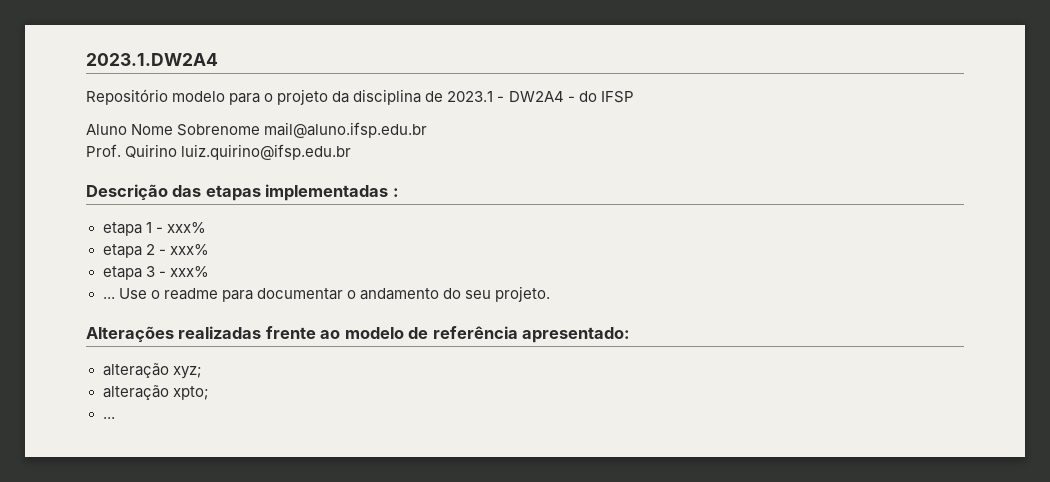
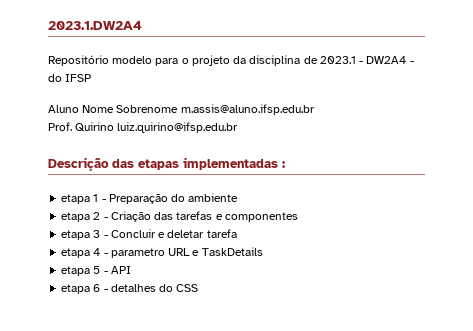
[264,122,428,138] mail@aluno.ifsp.edu.br -> [180,104,315,115] m.assis@aluno.ifsp.edu.br
[166,222,206,233] xxx% -> [108,193,239,204] Preparação do ambiente
[169,244,209,255] [102,266,209,280] [102,286,550,302] [86,326,631,343] [102,363,202,379] [102,385,209,400] [102,417,115,419] xxx% // etapa 3 - xxx% // ... Use o readme para documentar o andamento do seu projeto. // Alterações realizadas frente ao modelo de referência apresentado: // alteração xyz; // alteração xpto; // ... -> [110,211,298,222] [61,229,237,240] [61,247,263,258] [61,266,131,276] [61,284,199,294] Criação das tarefas e componentes // etapa 3 - Concluir e deletar tarefa // etapa 4 - parametro URL e TaskDetails // etapa 5 - API // etapa 6 - detalhes do CSS

